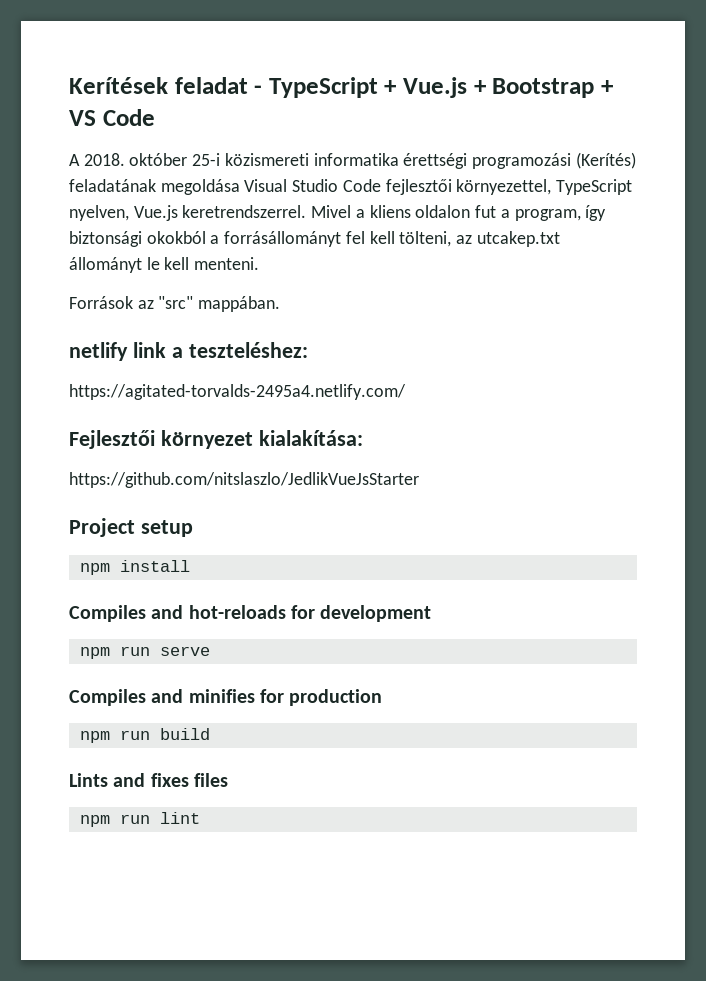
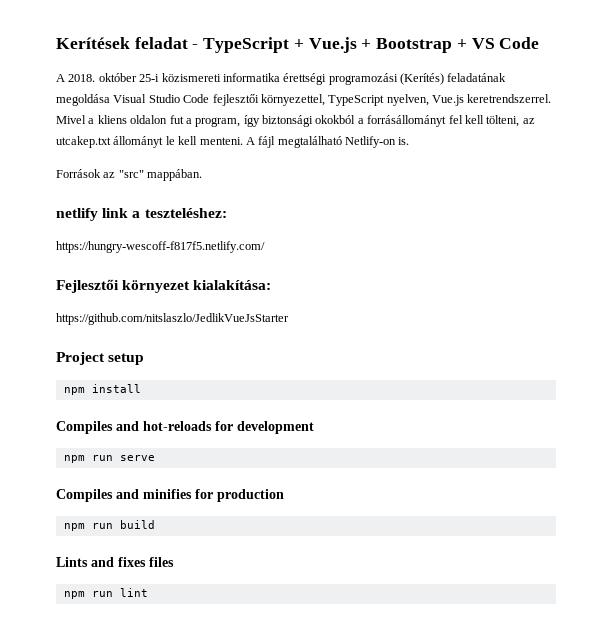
(260, 263) none -> [245,136,410,148] A fájl megtalálható Netlify-on is.
[69,384,406,400] https://agitated-torvalds-2495a4.netlify.com/ -> [56,241,265,253] https://hungry-wescoff-f817f5.netlify.com/

